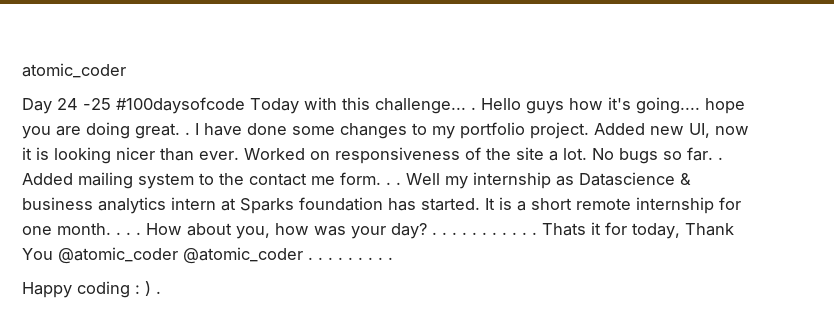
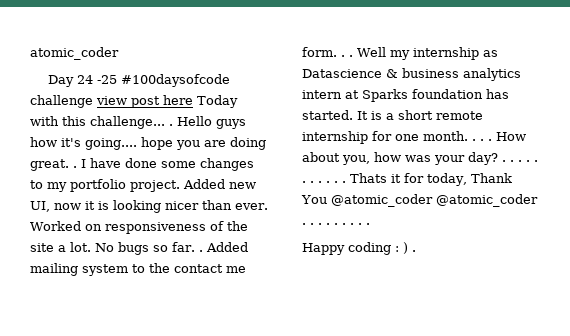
(245, 105) none -> [30,95,193,108] challenge view post here

